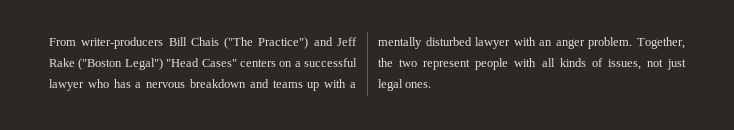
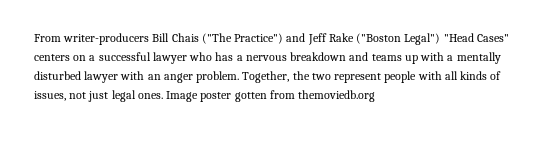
(432, 85) none -> [166,90,376,102] Image poster gotten from themoviedb.org

